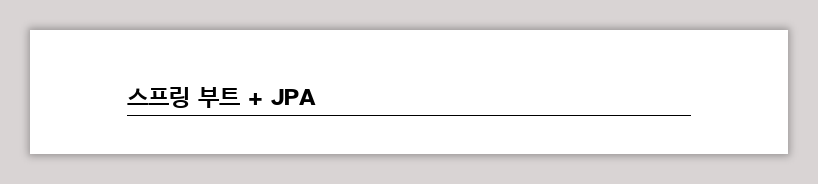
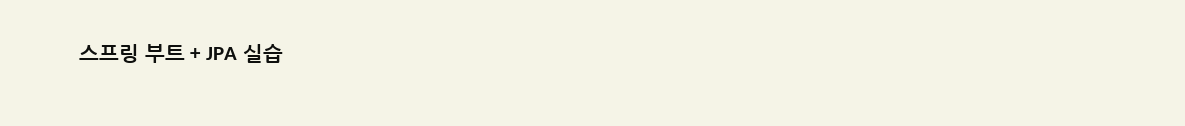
(316, 97) none -> [242,44,283,63] 실습

